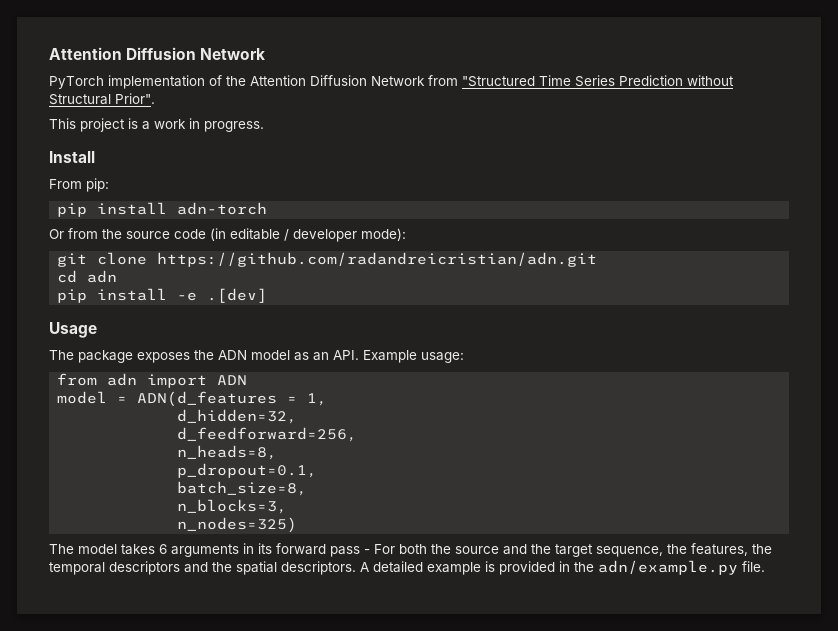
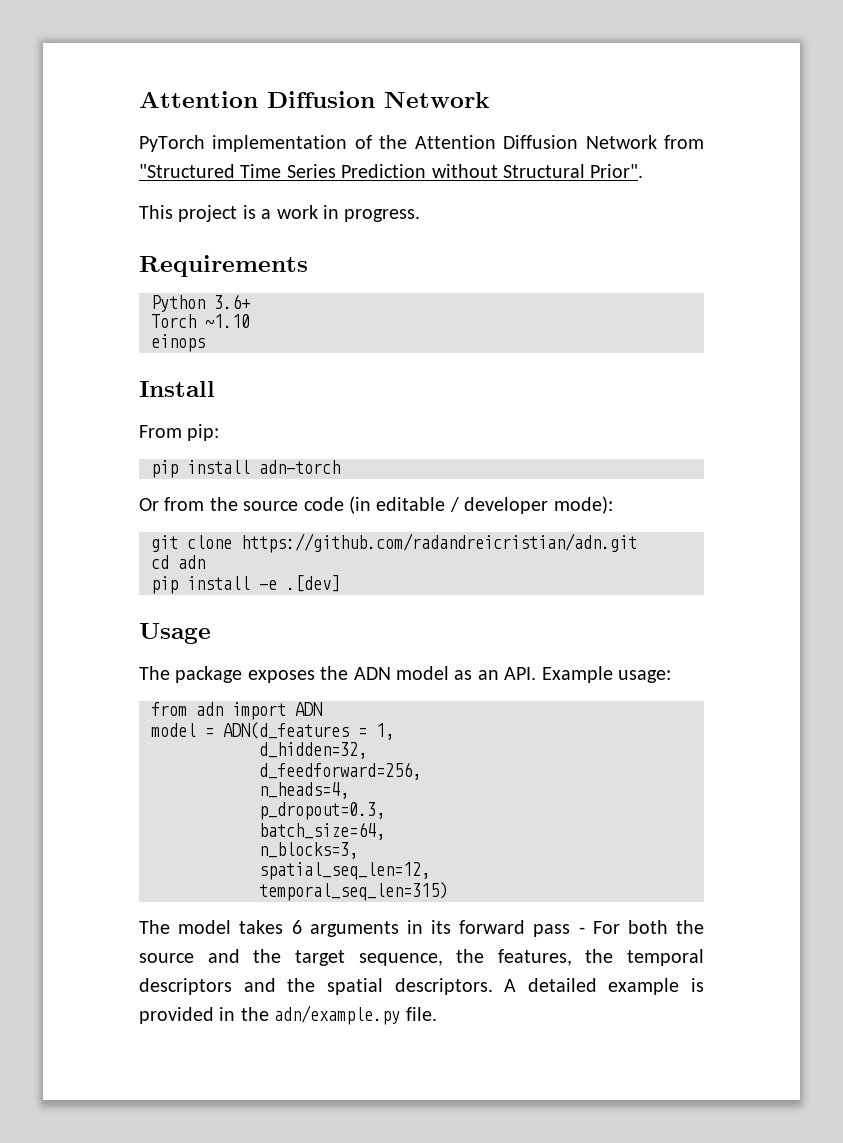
(264, 126) none -> [139,255,308,277] [151,294,250,312] [151,314,250,328] [151,334,205,352] // Requirements // Python 3.6+ // Torch ~1.10 // einops
[177,445,278,460] [177,463,318,478] [177,481,308,496] n_heads=8, // p_dropout=0.1, // batch_size=8, -> [259,782,349,799] [259,802,385,820] [259,822,385,840] n_heads=4, // p_dropout=0.3, // batch_size=64,
[177,517,298,533] n_nodes=325) -> [259,862,430,880] [259,882,448,901] spatial_seq_len=12, // temporal_seq_len=315)

